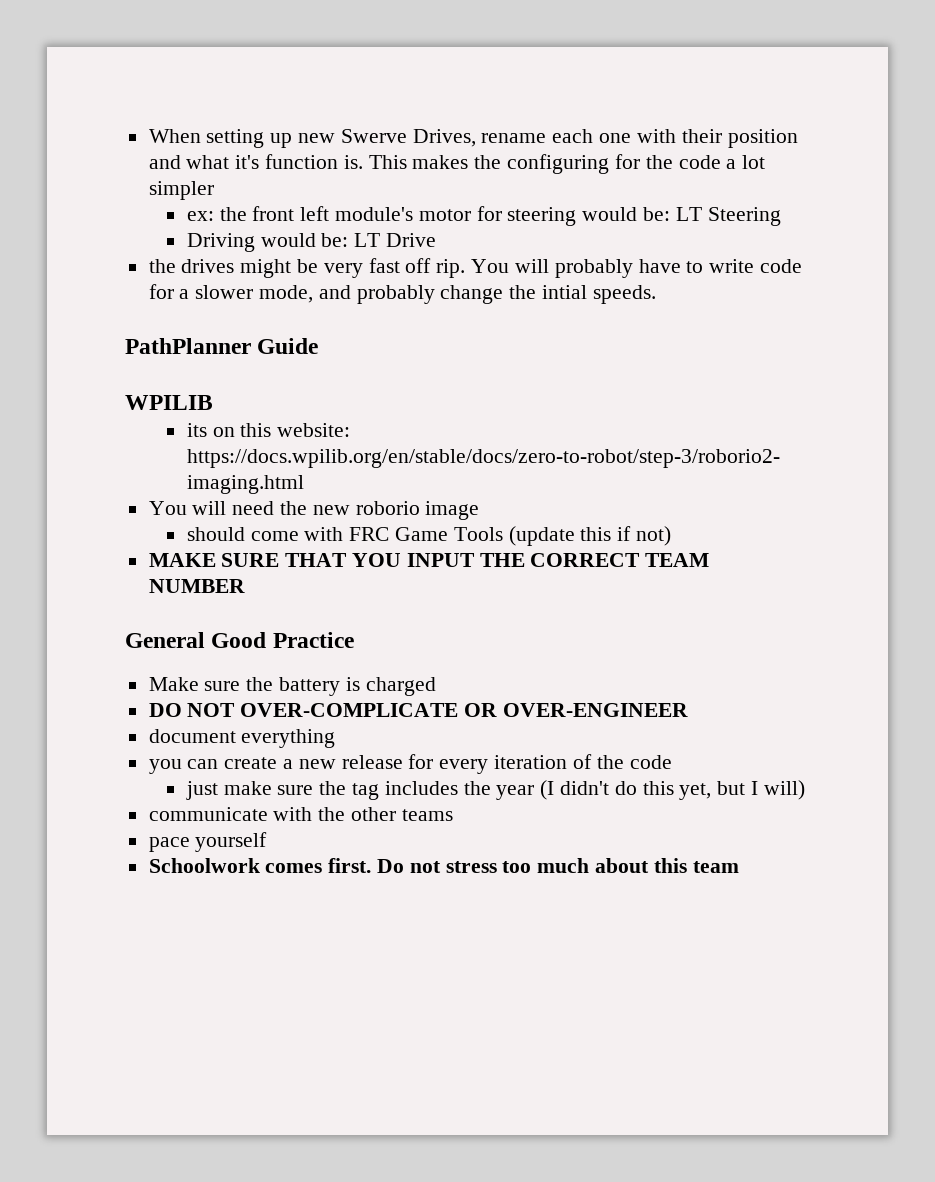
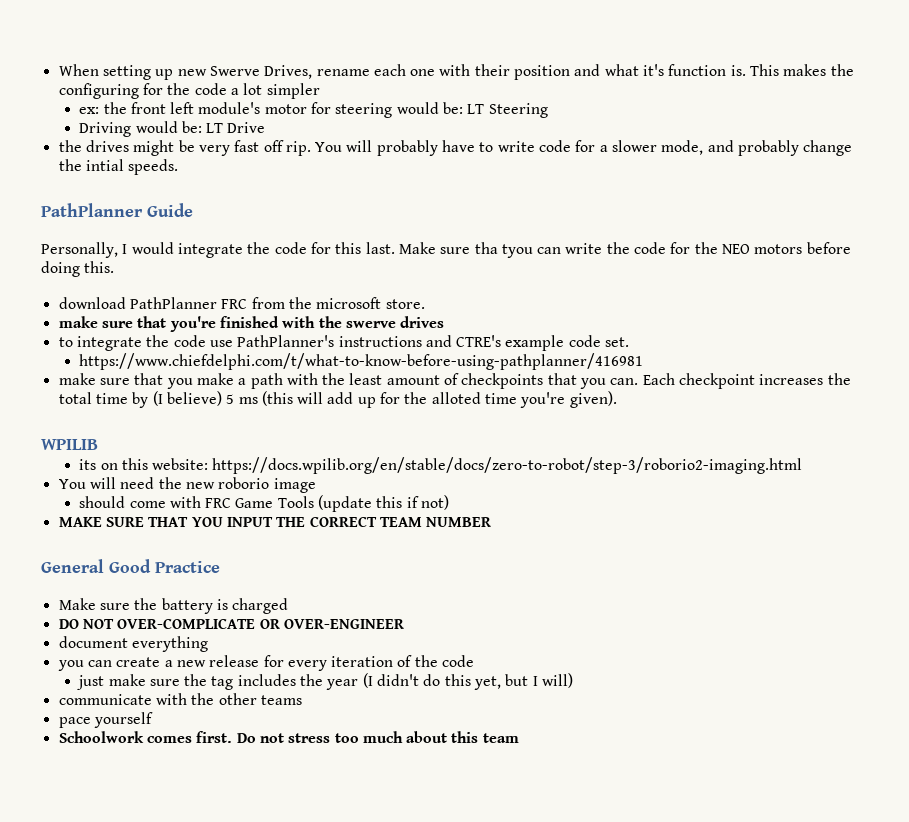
(319, 346) none -> [41,242,851,258] [41,261,115,277] [58,297,425,309] [58,316,445,332] [58,335,630,351] [79,353,644,370] [58,373,851,389] [58,391,617,408] // Personally, I would integrate the code for this last. Make sure tha tyou can write the code for the NEO motors before doing this. // download PathPlanner FRC from the microsoft store. // make sure that you're finished with the swerve drives // to integrate the code use PathPlanner's instructions and CTRE's example code set. // https://www.chiefdelphi.com/t/what-to-know-before-using-pathplanner/416981 // make sure that you make a path with the least amount of checkpoints that you can. Each checkpoint increases the total time by (I believe) 5 ms (this will add up for the alloted time you're given).

